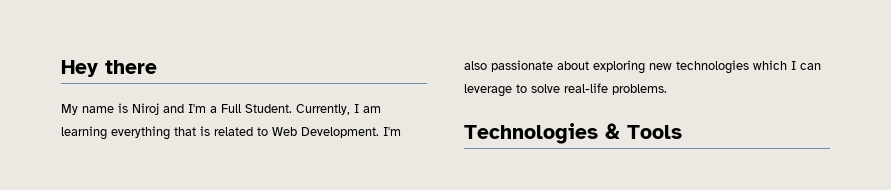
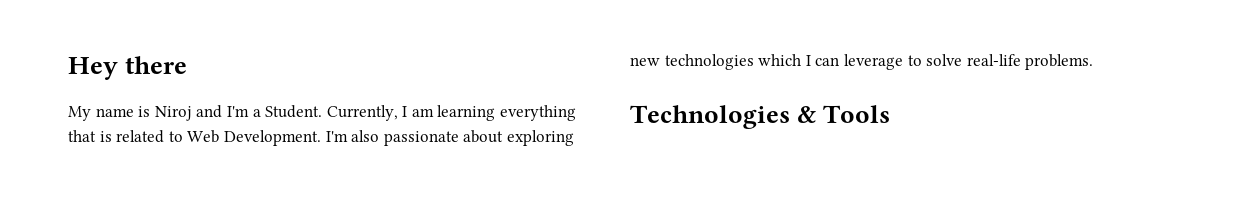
[221,104,241,113] Full -> (261, 113) none

